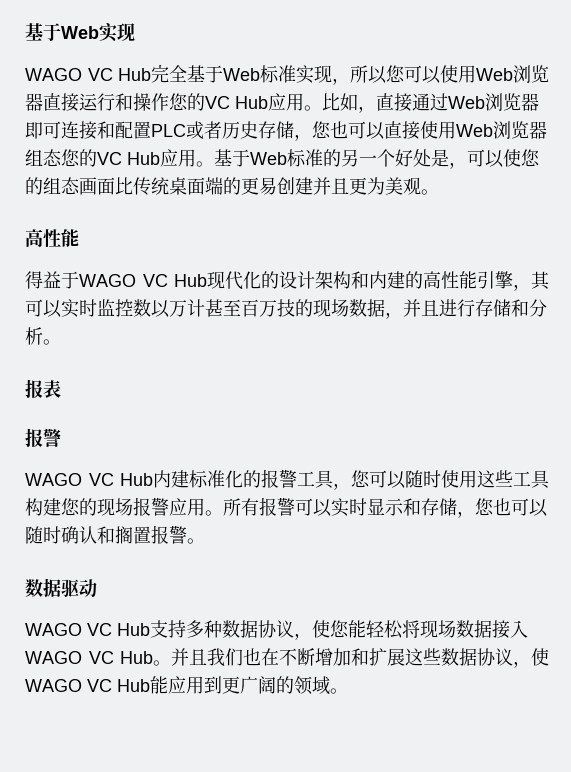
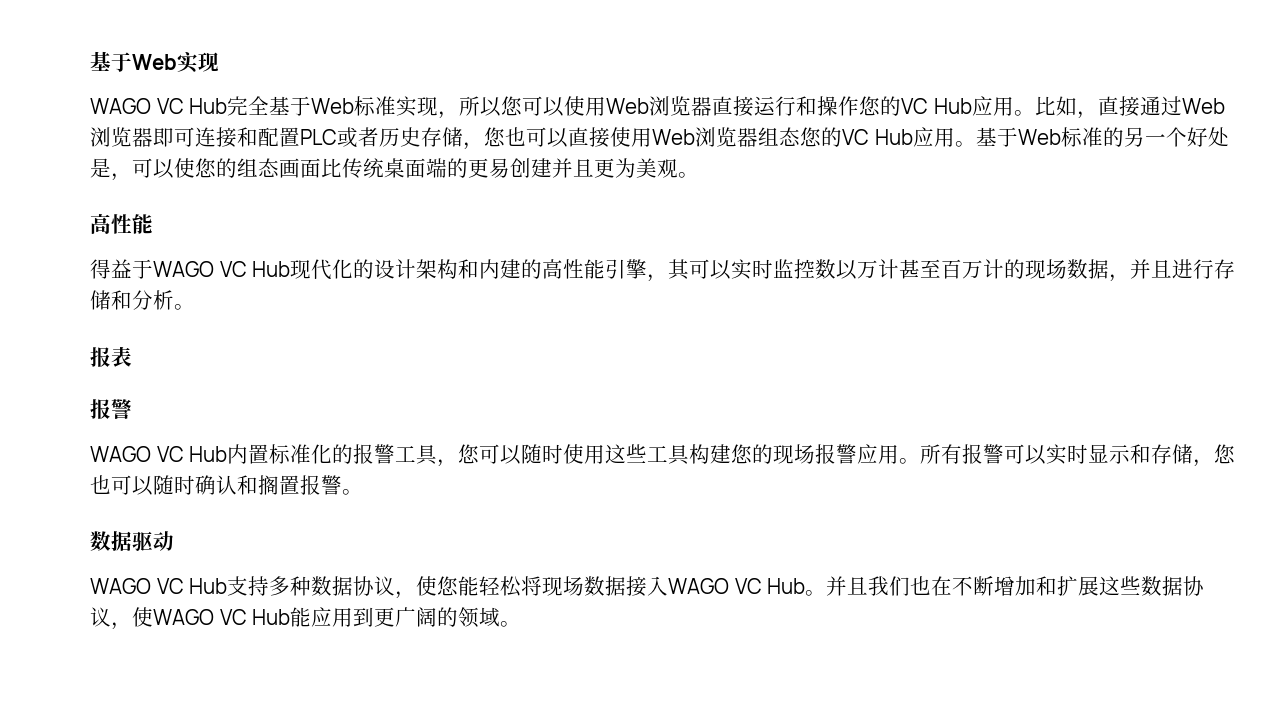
[277,299,295,317] 技 -> [983,259,1005,279] 计
[171,470,189,488] 建 -> [248,444,270,464] 置

